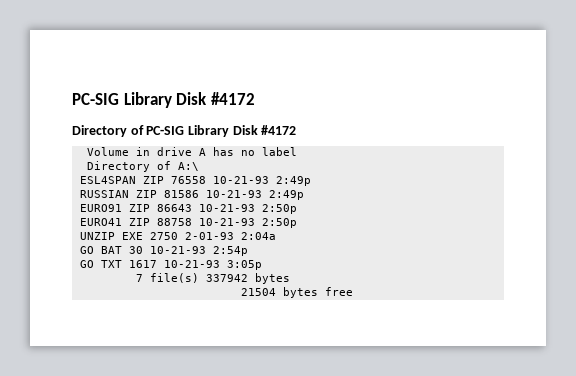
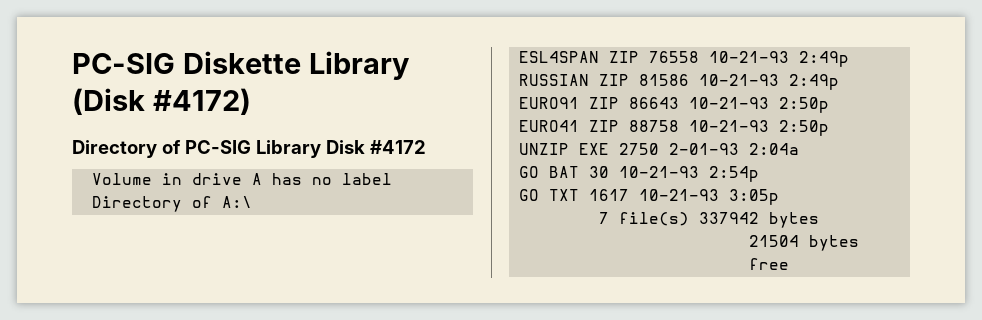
[72,92,255,108] PC-SIG Library Disk #4172 -> [72,51,409,80] [72,88,251,115] PC-SIG Diskette Library (Disk #4172)

